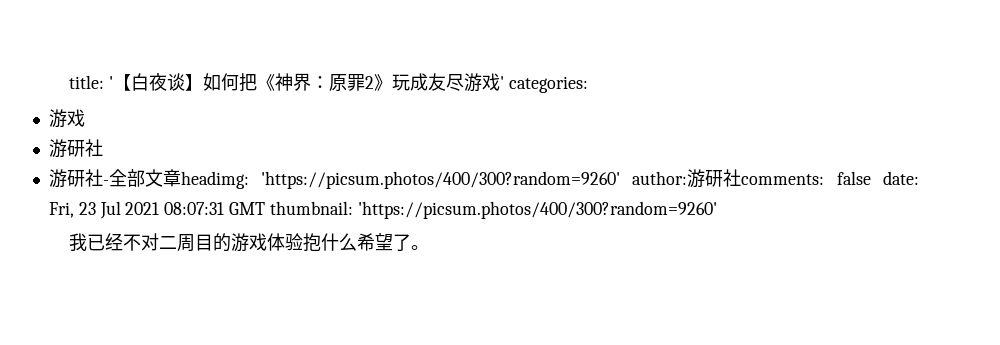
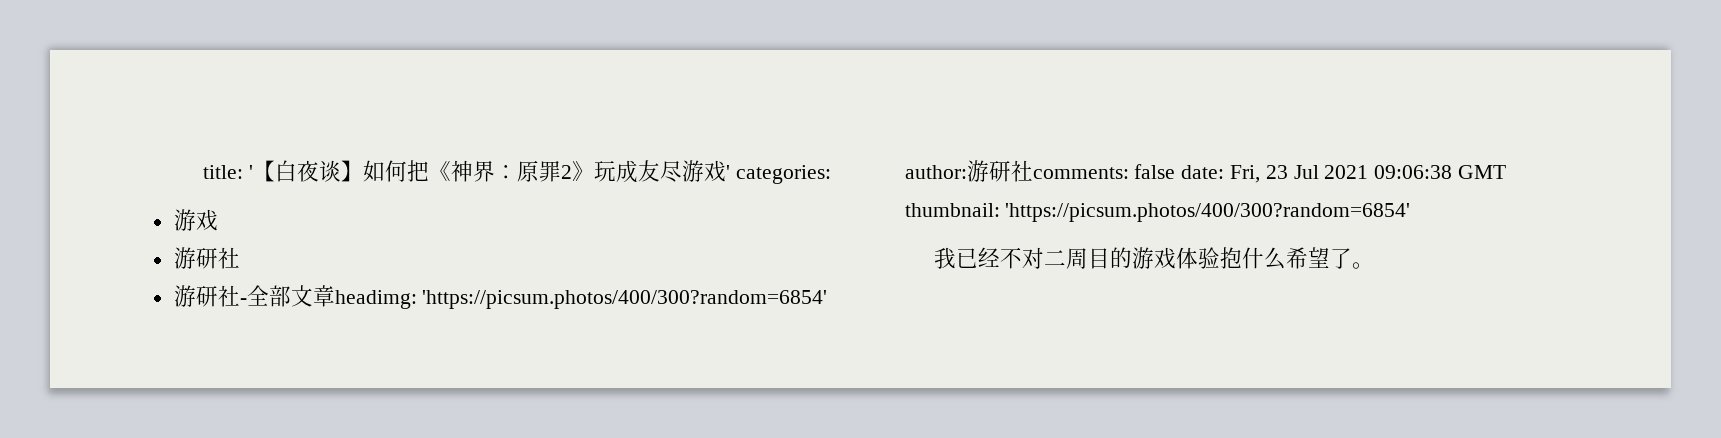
[261,171,621,189] 'https://picsum.photos/400/300?random=9260' -> [422,290,828,309] 'https://picsum.photos/400/300?random=6854'
[164,202,225,215] 08:07:31 -> [1374,165,1453,179] 09:06:38
[357,201,717,219] 'https://picsum.photos/400/300?random=9260' -> [1005,203,1411,222] 'https://picsum.photos/400/300?random=6854'

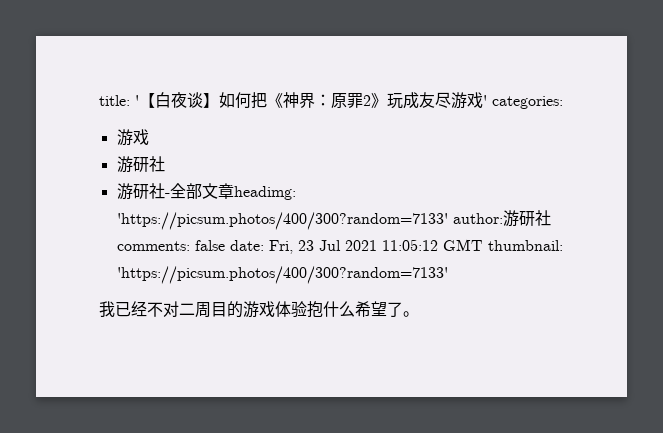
[422,290,828,309] 'https://picsum.photos/400/300?random=6854' -> [116,212,448,230] 'https://picsum.photos/400/300?random=7133'
[1374,165,1453,179] 09:06:38 -> [381,239,438,251] 11:05:12
[1005,203,1411,222] 'https://picsum.photos/400/300?random=6854' -> [116,266,448,284] 'https://picsum.photos/400/300?random=7133'

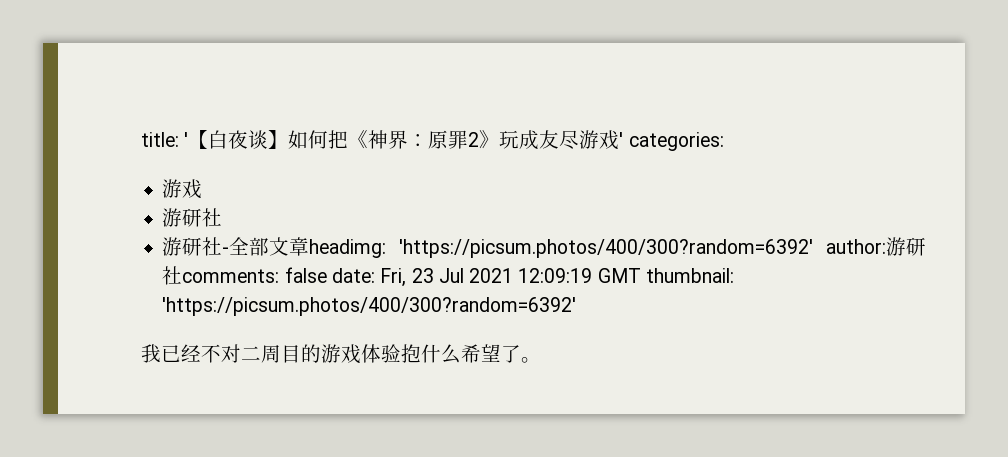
[116,212,448,230] 'https://picsum.photos/400/300?random=7133' -> [399,239,814,258] 'https://picsum.photos/400/300?random=6392'
[381,239,438,251] 11:05:12 -> [518,268,593,283] 12:09:19
[116,266,448,284] 'https://picsum.photos/400/300?random=7133' -> [162,297,577,316] 'https://picsum.photos/400/300?random=6392'

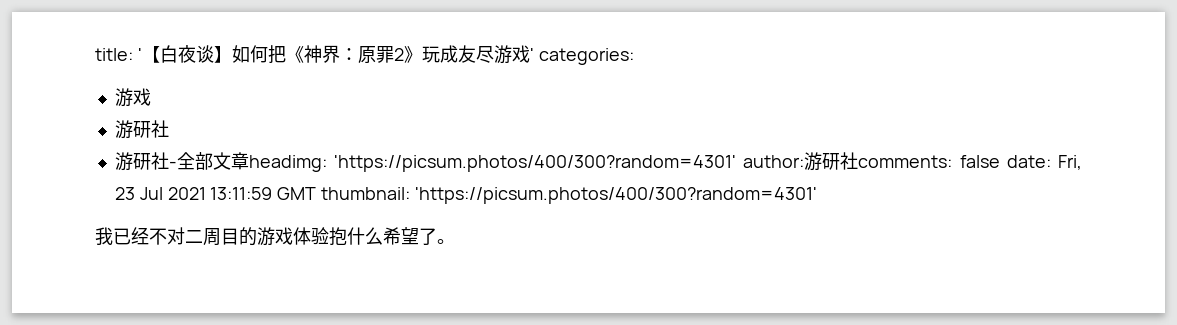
[399,239,814,258] 'https://picsum.photos/400/300?random=6392' -> [334,155,737,172] 'https://picsum.photos/400/300?random=4301'
[518,268,593,283] 12:09:19 -> [210,187,273,200] 13:11:59
[162,297,577,316] 'https://picsum.photos/400/300?random=6392' -> [414,187,817,204] 'https://picsum.photos/400/300?random=4301'

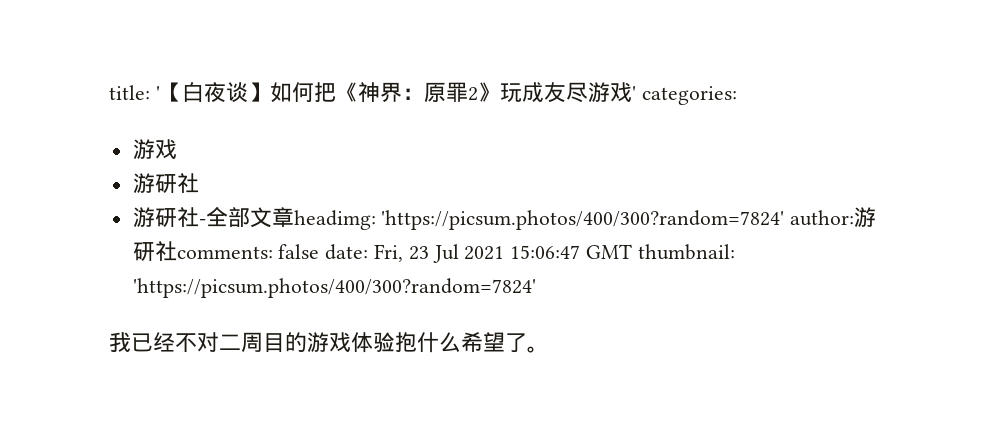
[334,155,737,172] 'https://picsum.photos/400/300?random=4301' -> [381,210,785,230] 'https://picsum.photos/400/300?random=7824'
[210,187,273,200] 13:11:59 -> [510,245,581,259] 15:06:47
[414,187,817,204] 'https://picsum.photos/400/300?random=4301' -> [132,278,536,298] 'https://picsum.photos/400/300?random=7824'

